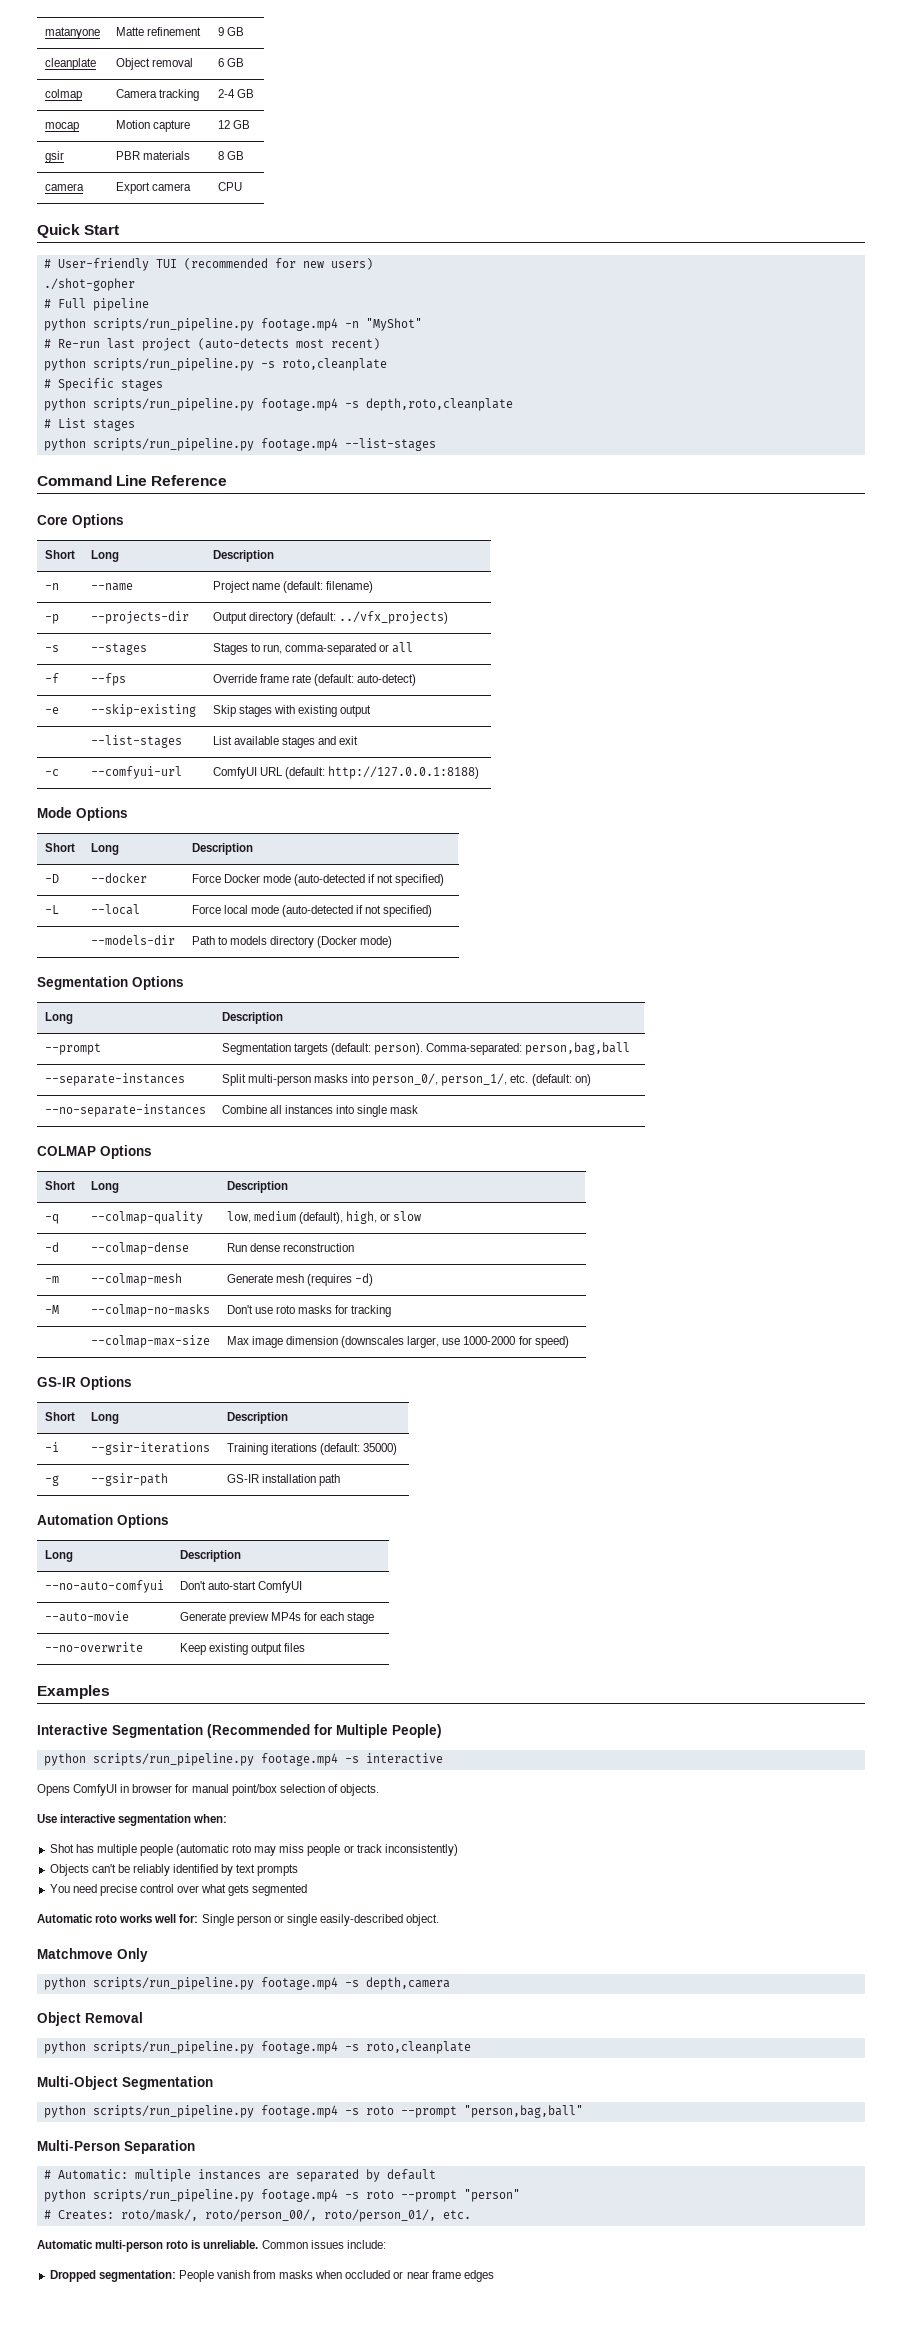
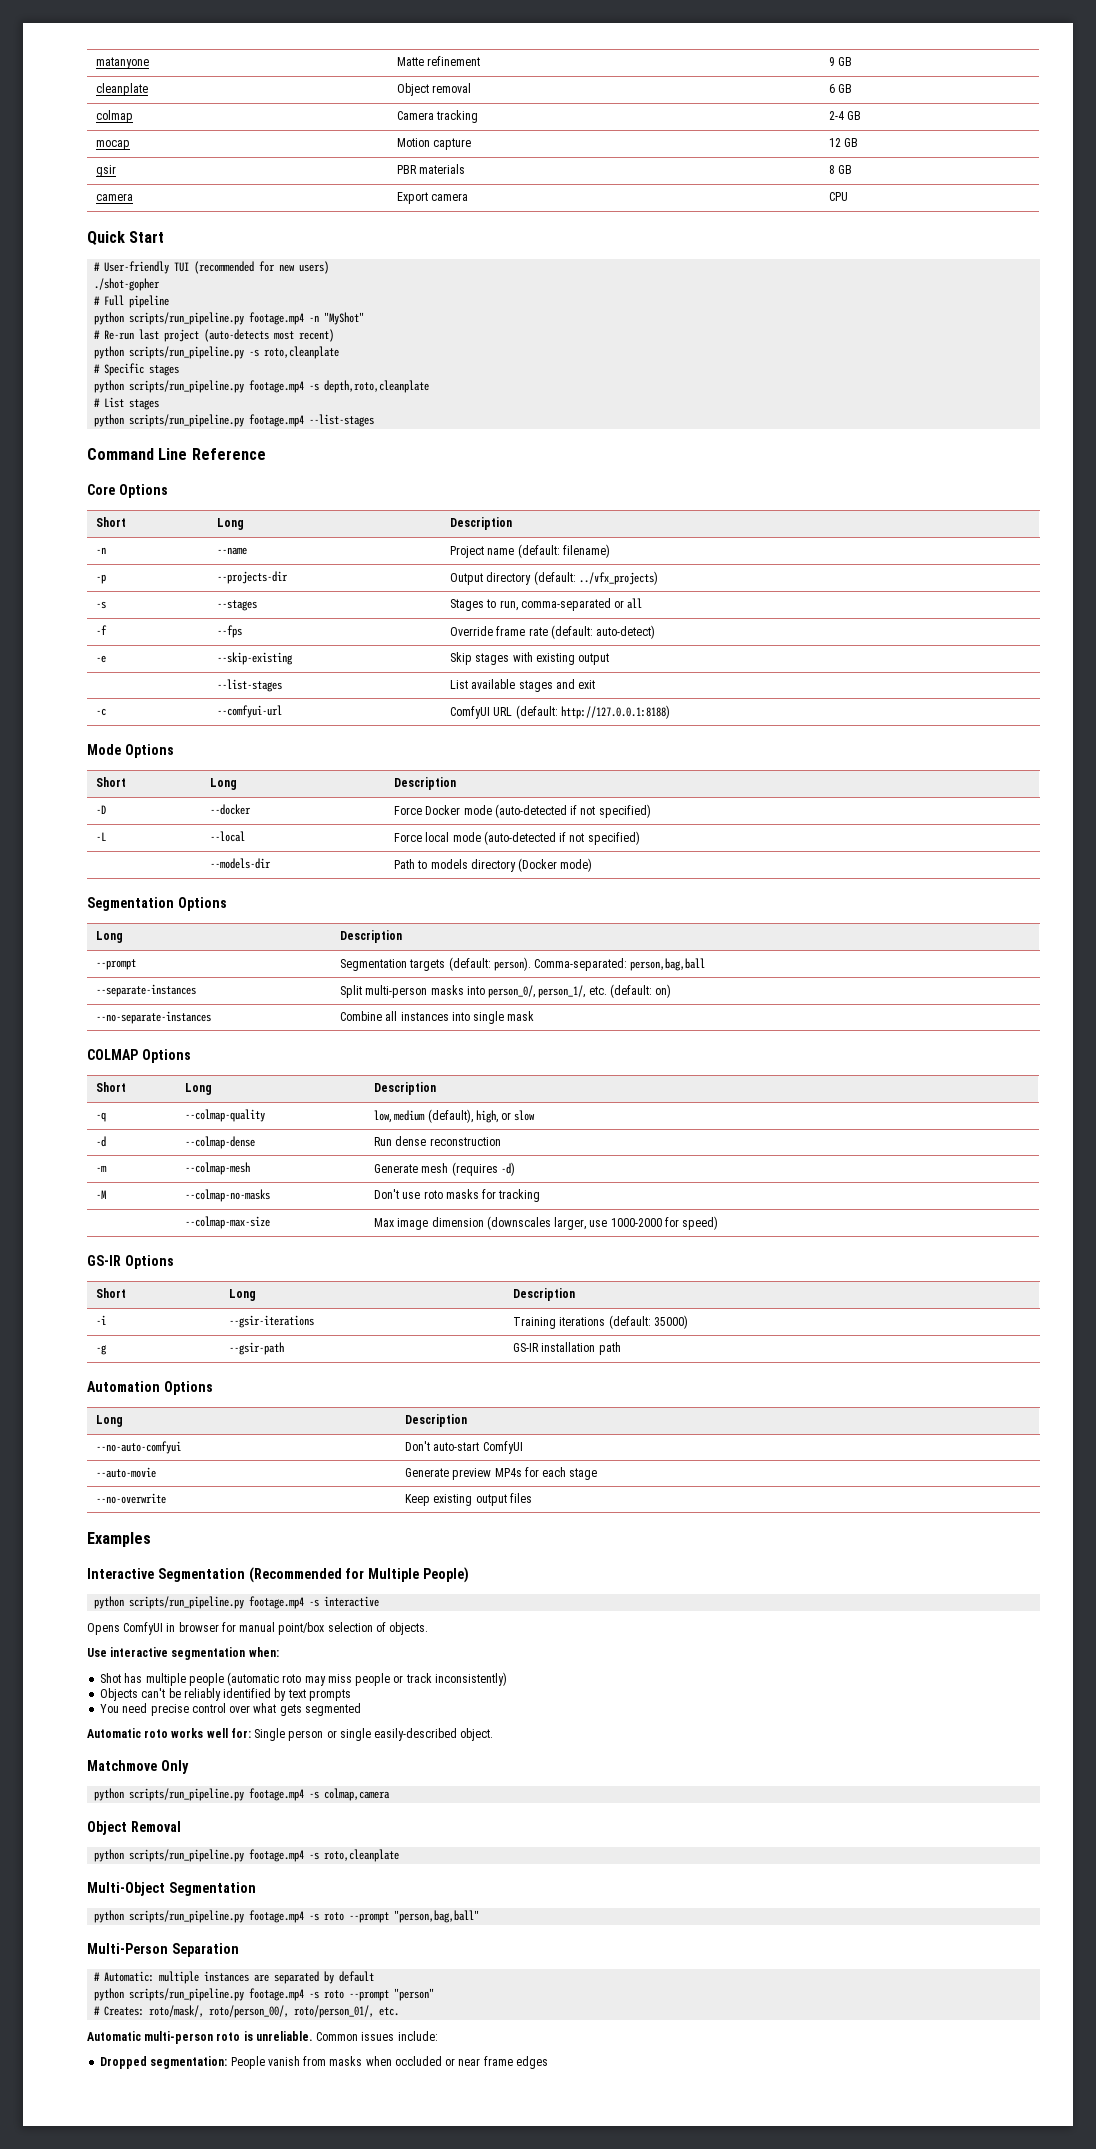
[365,1977,450,1990] depth,camera -> [324,1788,391,1801] colmap,camera

